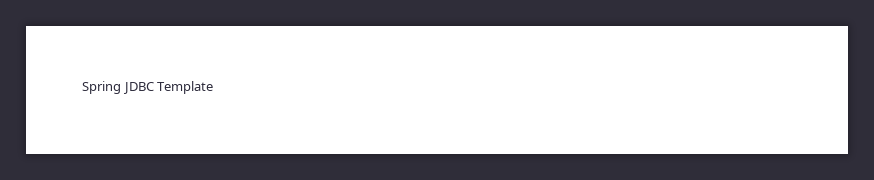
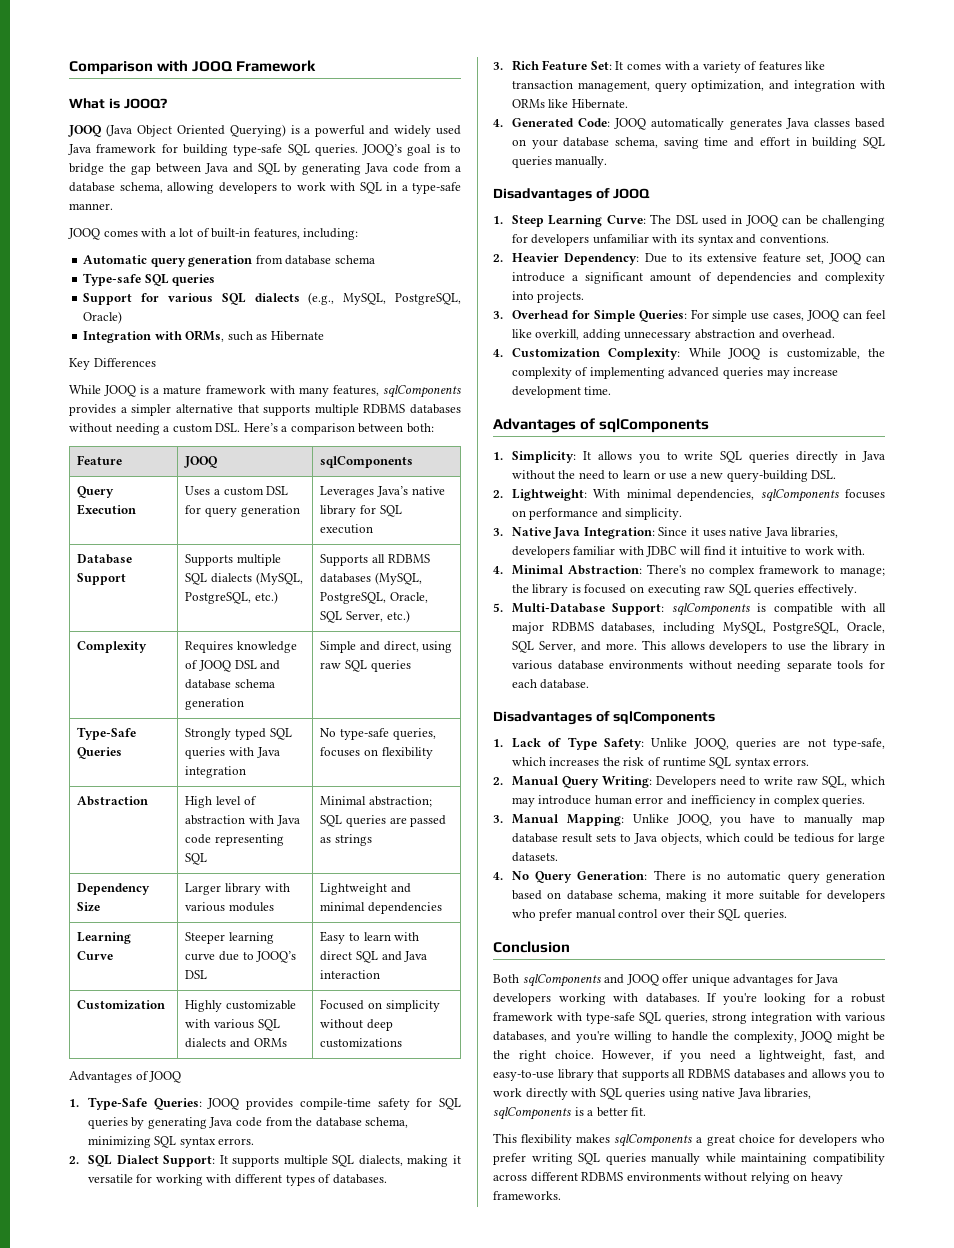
[82,81,214,94] Spring JDBC Template -> [69,60,317,75] [69,98,167,109] [68,124,461,137] [68,144,462,156] [69,163,461,175] [69,182,461,194] [69,203,113,210] [68,228,359,240] [83,255,375,267] [83,273,216,286] [83,292,461,305] [83,311,123,324] [83,330,324,343] [69,358,156,370] [69,385,461,398] [69,404,461,416] [69,423,434,435] [77,455,123,465] [184,456,219,468] [320,456,414,468] [77,486,115,498] [77,504,137,515] [185,486,289,496] [185,505,300,517] [320,486,445,498] [320,505,402,517] [320,524,374,534] [77,554,133,564] [77,573,127,585] [185,554,281,566] [185,572,303,585] [185,591,278,604] [320,554,430,566] [320,572,422,585] [320,592,428,604] [320,610,410,623] [77,641,148,653] [185,641,297,653] [185,660,281,672] [185,679,275,689] [185,698,245,710] [320,641,453,653] [320,660,411,672] [77,727,137,740] [77,747,123,759] [185,728,292,740] [185,747,280,759] [185,766,247,778] [320,728,436,740] [320,747,433,759] [77,796,149,806] [185,796,257,808] [185,815,300,826] [185,834,284,846] [185,853,208,865] [320,796,432,807] [320,815,447,827] [320,834,372,846] [77,883,151,895] [77,902,101,912] [185,883,290,895] [185,902,274,912] [320,883,411,895] [320,902,442,914] [77,932,132,944] [77,951,114,960] [185,932,274,944] [185,951,297,963] [185,970,208,979] [320,931,420,944] [320,951,428,963] [320,970,381,979] [77,1000,166,1010] [185,1000,296,1012] [185,1019,280,1031] [185,1038,287,1048] [320,999,440,1012] [320,1019,393,1031] [320,1038,403,1048] [69,1071,182,1083] [69,1097,461,1110] [87,1117,409,1129] [87,1136,255,1148] [69,1155,462,1167] [87,1174,387,1186] [493,60,826,73] [511,80,885,92] [511,99,628,109] [493,118,885,130] [511,137,885,149] [511,156,608,168] [493,188,650,202] [493,214,885,227] [511,234,829,246] [493,253,885,265] [511,272,885,284] [511,291,585,303] [493,309,886,322] [511,329,836,341] [493,348,885,360] [511,367,839,379] [511,386,612,398] [493,418,710,433] [493,451,885,463] [511,470,837,482] [493,489,885,502] [511,508,683,520] [493,527,839,539] [511,546,866,558] [493,564,885,577] [511,584,857,596] [493,603,886,616] [511,622,885,634] [511,640,886,653] [511,660,885,672] [511,679,590,689] [493,711,715,725] [493,737,885,750] [511,757,810,769] [493,776,885,788] [511,795,866,807] [493,814,885,826] [511,833,885,845] [511,852,558,862] [493,870,885,883] [511,890,885,902] [511,909,787,921] [493,941,570,953] [493,974,839,987] [493,993,885,1005] [493,1012,885,1024] [493,1031,885,1043] [493,1050,885,1062] [493,1069,885,1081] [493,1088,812,1100] [493,1107,647,1120] [493,1133,885,1147] [493,1153,885,1165] [493,1172,843,1184] [493,1191,561,1200] Comparison with JOOQ Framework // What is JOOQ? // JOOQ (Java Object Oriented Querying) is a powerful and widely used Java framework for building type-safe SQL queries. JOOQ’s goal is to bridge the gap between Java and SQL by generating Java code from a database schema, allowing developers to work with SQL in a type-safe manner. // JOOQ comes with a lot of built-in features, including: // Automatic query generation from database schema // Type-safe SQL queries // Support for various SQL dialects (e.g., MySQL, PostgreSQL, Oracle) // Integration with ORMs, such as Hibernate // Key Differences // While JOOQ is a mature framework with many features, sqlComponents provides a simpler alternative that supports multiple RDBMS databases without needing a custom DSL. Here’s a comparison between both: // Feature | JOOQ | sqlComponents // Query Execution | Uses a custom DSL for query generation | Leverages Java’s native library for SQL execution // Database Support | Supports multiple SQL dialects (MySQL, PostgreSQL, etc.) | Supports all RDBMS databases (MySQL, PostgreSQL, Oracle, SQL Server, etc.) // Complexity | Requires knowledge of JOOQ DSL and database schema generation | Simple and direct, using raw SQL queries // Type-Safe Queries | Strongly typed SQL queries with Java integration | No type-safe queries, focuses on flexibility // Abstraction | High level of abstraction with Java code representing SQL | Minimal abstraction; SQL queries are passed as strings // Dependency Size | Larger library with various modules | Lightweight and minimal dependencies // Learning Curve | Steeper learning curve due to JOOQ’s DSL | Easy to learn with direct SQL and Java interaction // Customization | Highly customizable with various SQL dialects and ORMs | Focused on simplicity without deep customizations // Advantages of JOOQ // 1. Type-Safe Queries: JOOQ provides compile-time safety for SQL queries by generating Java code from the database schema, minimizing SQL syntax errors. // 2. SQL Dialect Support: It supports multiple SQL dialects, making it versatile for working with different types of databases. // 3. Rich Feature Set: It comes with a variety of features like transaction management, query optimization, and integration with ORMs like Hibernate. // 4. Generated Code: JOOQ automatically generates Java classes based on your database schema, saving time and effort in building SQL queries manually. // Disadvantages of JOOQ // 1. Steep Learning Curve: The DSL used in JOOQ can be challenging for developers unfamiliar with its syntax and conventions. // 2. Heavier Dependency: Due to its extensive feature set, JOOQ can introduce a significant amount of dependencies and complexity into projects. // 3. Overhead for Simple Queries: For simple use cases, JOOQ can feel like overkill, adding unnecessary abstraction and overhead. // 4. Customization Complexity: While JOOQ is customizable, the complexity of implementing advanced queries may increase development time. // Advantages of sqlComponents // 1. Simplicity: It allows you to write SQL queries directly in Java without the need to learn or use a new query-building DSL. // 2. Lightweight: With minimal dependencies, sqlComponents focuses on performance and simplicity. // 3. Native Java Integration: Since it uses native Java libraries, developers familiar with JDBC will find it intuitive to work with. // 4. Minimal Abstraction: There's no complex framework to manage; the library is focused on executing raw SQL queries effectively. // 5. Multi-Database Support: sqlComponents is compatible with all major RDBMS databases, including MySQL, PostgreSQL, Oracle, SQL Server, and more. This allows developers to use the library in various database environments without needing separate tools for each database. // Disadvantages of sqlComponents // 1. Lack of Type Safety: Unlike JOOQ, queries are not type-safe, which increases the risk of runtime SQL syntax errors. // 2. Manual Query Writing: Developers need to write raw SQL, which may introduce human error and inefficiency in complex queries. // 3. Manual Mapping: Unlike JOOQ, you have to manually map database result sets to Java objects, which could be tedious for large datasets. // 4. No Query Generation: There is no automatic query generation based on database schema, making it more suitable for developers who prefer manual control over their SQL queries. // Conclusion // Both sqlComponents and JOOQ offer unique advantages for Java developers working with databases. If you're looking for a robust framework with type-safe SQL queries, strong integration with various databases, and you're willing to handle the complexity, JOOQ might be the right choice. However, if you need a lightweight, fast, and easy-to-use library that supports all RDBMS databases and allows you to work directly with SQL queries using native Java libraries, sqlComponents is a better fit. // This flexibility makes sqlComponents a great choice for developers who prefer writing SQL queries manually while maintaining compatibility across different RDBMS environments without relying on heavy frameworks.

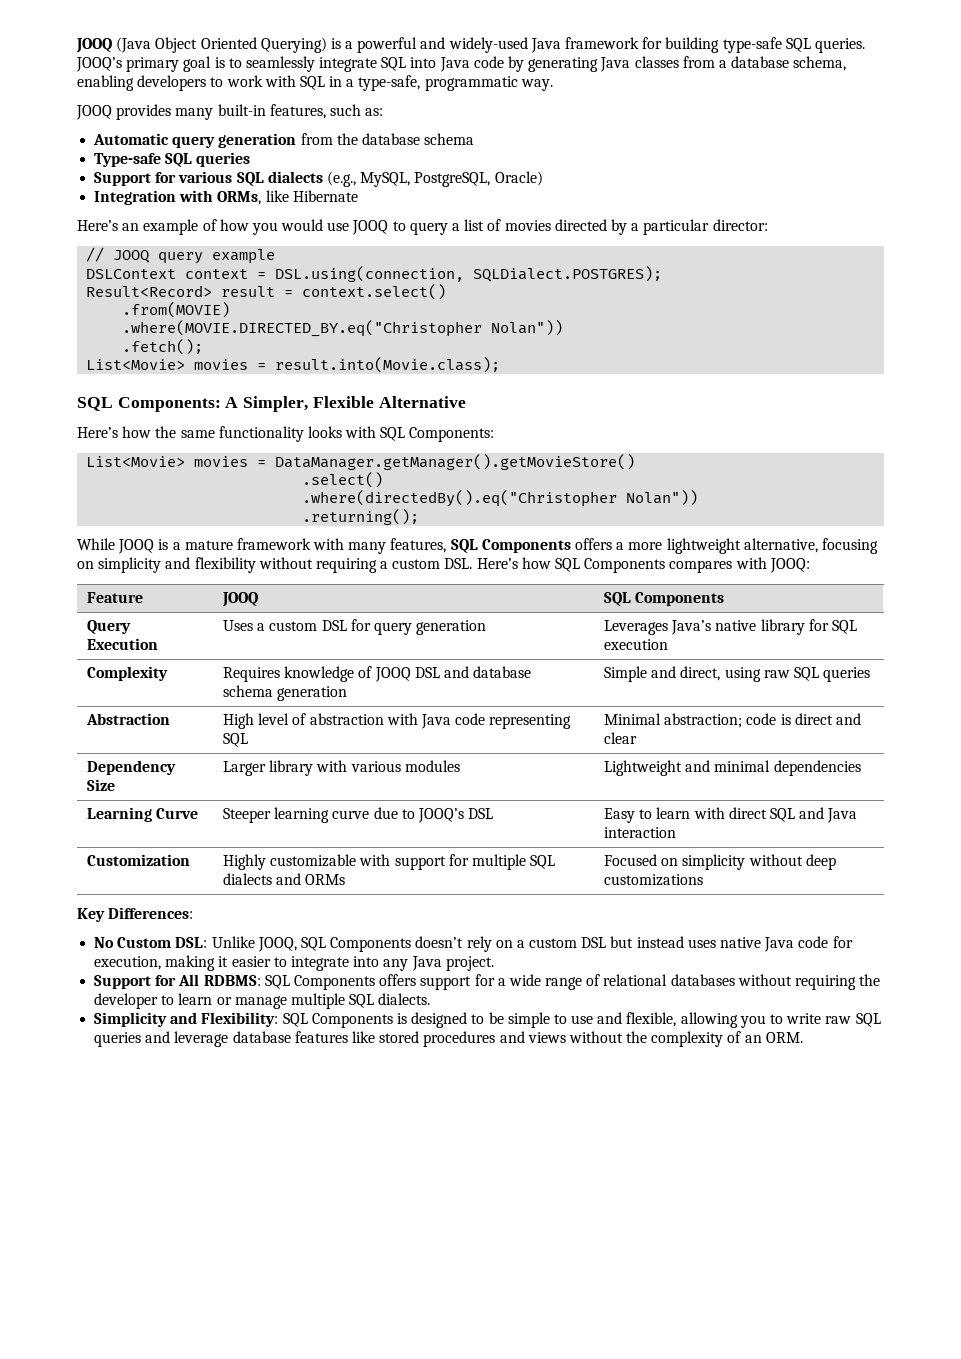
[69,60,317,75] [69,98,167,109] Comparison with JOOQ Framework // What is JOOQ? // -> (76, 45) none
[394,125,461,137] widely used -> [448,37,528,53] widely-used
(403, 150) none -> [126,57,180,72] primary
[69,163,420,175] bridge the gap between Java and SQL by generating Java code -> [245,56,679,72] seamlessly integrate SQL into Java code by generating Java classes
[167,182,214,194] allowing -> [77,75,134,91] enabling
[412,182,461,194] [69,203,113,210] [68,228,359,240] type-safe manner. // JOOQ comes with a lot of built-in features, including: -> [358,75,553,91] [76,104,384,120] type-safe, programmatic way. // JOOQ provides many built-in features, such as:
(283, 259) none -> [336,133,358,145] the
[227,331,268,341] such as -> [265,190,289,202] like
[69,358,156,370] Key Differences -> [77,219,768,235] [86,247,276,264] [86,266,663,282] [86,284,447,300] [122,302,231,318] [122,320,564,337] [122,339,204,355] [86,357,501,373] [77,396,466,412] [77,426,495,442] [86,454,636,470] [302,472,384,488] [302,490,699,507] [302,509,420,525] Here’s an example of how you would use JOOQ to query a list of movies directed by a particular director: // // JOOQ query example // DSLContext context = DSL.using(connection, SQLDialect.POSTGRES); // Result<Record> result = context.select() // .from(MOVIE) // .where(MOVIE.DIRECTED_BY.eq("Christopher Nolan")) // .fetch(); // List<Movie> movies = result.into(Movie.class); // SQL Components: A Simpler, Flexible Alternative // Here’s how the same functionality looks with SQL Components: // List<Movie> movies = DataManager.getManager().getMovieStore() // .select() // .where(directedBy().eq("Christopher Nolan")) // .returning();
[383,385,461,398] [69,404,461,416] [69,423,434,435] sqlComponents provides a simpler alternative that supports multiple RDBMS databases without needing a custom DSL. Here’s a comparison between both: -> [450,538,878,554] [77,557,810,573] SQL Components offers a more lightweight alternative, focusing on simplicity and flexibility without requiring a custom DSL. Here’s how SQL Components compares with JOOQ:
[320,456,414,468] sqlComponents -> [604,592,725,606] SQL Components
[77,554,133,564] [77,573,127,585] [185,554,281,566] [185,572,303,585] [185,591,278,604] [320,554,430,566] [320,572,422,585] [320,592,428,604] [320,610,410,623] // Database Support | Supports multiple SQL dialects (MySQL, PostgreSQL, etc.) | Supports all RDBMS databases (MySQL, PostgreSQL, Oracle, SQL Server, etc.) -> (669, 644) none
[77,727,137,740] [77,747,123,759] [185,728,292,740] [185,747,280,759] [185,766,247,778] [320,728,436,740] [320,747,433,759] // Type-Safe Queries | Strongly typed SQL queries with Java integration | No type-safe queries, focuses on flexibility -> (871, 674) none
[320,815,447,827] [320,834,372,846] SQL queries are passed as strings -> [746,713,861,725] [604,732,638,744] code is direct and clear
[213,1019,254,1029] various -> [394,854,526,870] support for multiple
[69,1071,182,1083] [69,1097,461,1110] [87,1117,409,1129] [87,1136,255,1148] [69,1155,462,1167] [87,1174,387,1186] [493,60,826,73] [511,80,885,92] [511,99,628,109] [493,118,885,130] [511,137,885,149] [511,156,608,168] [493,188,650,202] [493,214,885,227] [511,234,829,246] [493,253,885,265] [511,272,885,284] [511,291,585,303] [493,309,886,322] [511,329,836,341] [493,348,885,360] [511,367,839,379] [511,386,612,398] [493,418,710,433] [493,451,885,463] [511,470,837,482] [493,489,885,502] [511,508,683,520] [493,527,839,539] [511,546,866,558] [493,564,885,577] [511,584,857,596] [493,603,886,616] [511,622,885,634] [511,640,886,653] [511,660,885,672] [511,679,590,689] [493,711,715,725] [493,737,885,750] [511,757,810,769] [493,776,885,788] [511,795,866,807] [493,814,885,826] [511,833,885,845] [511,852,558,862] [493,870,885,883] [511,890,885,902] [511,909,787,921] [493,941,570,953] [493,974,839,987] [493,993,885,1005] [493,1012,885,1024] [493,1031,885,1043] [493,1050,885,1062] [493,1069,885,1081] [493,1088,812,1100] [493,1107,647,1120] [493,1133,885,1147] [493,1153,885,1165] [493,1172,843,1184] [493,1191,561,1200] Advantages of JOOQ // 1. Type-Safe Queries: JOOQ provides compile-time safety for SQL queries by generating Java code from the database schema, minimizing SQL syntax errors. // 2. SQL Dialect Support: It supports multiple SQL dialects, making it versatile for working with different types of databases. // 3. Rich Feature Set: It comes with a variety of features like transaction management, query optimization, and integration with ORMs like Hibernate. // 4. Generated Code: JOOQ automatically generates Java classes based on your database schema, saving time and effort in building SQL queries manually. // Disadvantages of JOOQ // 1. Steep Learning Curve: The DSL used in JOOQ can be challenging for developers unfamiliar with its syntax and conventions. // 2. Heavier Dependency: Due to its extensive feature set, JOOQ can introduce a significant amount of dependencies and complexity into projects. // 3. Overhead for Simple Queries: For simple use cases, JOOQ can feel like overkill, adding unnecessary abstraction and overhead. // 4. Customization Complexity: While JOOQ is customizable, the complexity of implementing advanced queries may increase development time. // Advantages of sqlComponents // 1. Simplicity: It allows you to write SQL queries directly in Java without the need to learn or use a new query-building DSL. // 2. Lightweight: With minimal dependencies, sqlComponents focuses on performance and simplicity. // 3. Native Java Integration: Since it uses native Java libraries, developers familiar with JDBC will find it intuitive to work with. // 4. Minimal Abstraction: There's no complex framework to manage; the library is focused on executing raw SQL queries effectively. // 5. Multi-Database Support: sqlComponents is compatible with all major RDBMS databases, including MySQL, PostgreSQL, Oracle, SQL Server, and more. This allows developers to use the library in various database environments without needing separate tools for each database. // Disadvantages of sqlComponents // 1. Lack of Type Safety: Unlike JOOQ, queries are not type-safe, which increases the risk of runtime SQL syntax errors. // 2. Manual Query Writing: Developers need to write raw SQL, which may introduce human error and inefficiency in complex queries. // 3. Manual Mapping: Unlike JOOQ, you have to manually map database result sets to Java objects, which could be tedious for large datasets. // 4. No Query Generation: There is no automatic query generation based on database schema, making it more suitable for developers who prefer manual control over their SQL queries. // Conclusion // Both sqlComponents and JOOQ offer unique advantages for Java developers working with databases. If you're looking for a robust framework with type-safe SQL queries, strong integration with various databases, and you're willing to handle the complexity, JOOQ might be the right choice. However, if you need a lightweight, fast, and easy-to-use library that supports all RDBMS databases and allows you to work directly with SQL queries using native Java libraries, sqlComponents is a better fit. // This flexibility makes sqlComponents a great choice for developers who prefer writing SQL queries manually while maintaining compatibility across different RDBMS environments without relying on heavy frameworks. -> [77,907,194,922] [94,936,853,952] [94,955,494,971] [94,974,881,990] [94,993,431,1009] [94,1012,881,1028] [94,1031,803,1047] Key Differences: // No Custom DSL: Unlike JOOQ, SQL Components doesn’t rely on a custom DSL but instead uses native Java code for execution, making it easier to integrate into any Java project. // Support for All RDBMS: SQL Components offers support for a wide range of relational databases without requiring the developer to learn or manage multiple SQL dialects. // Simplicity and Flexibility: SQL Components is designed to be simple to use and flexible, allowing you to write raw SQL queries and leverage database features like stored procedures and views without the complexity of an ORM.

